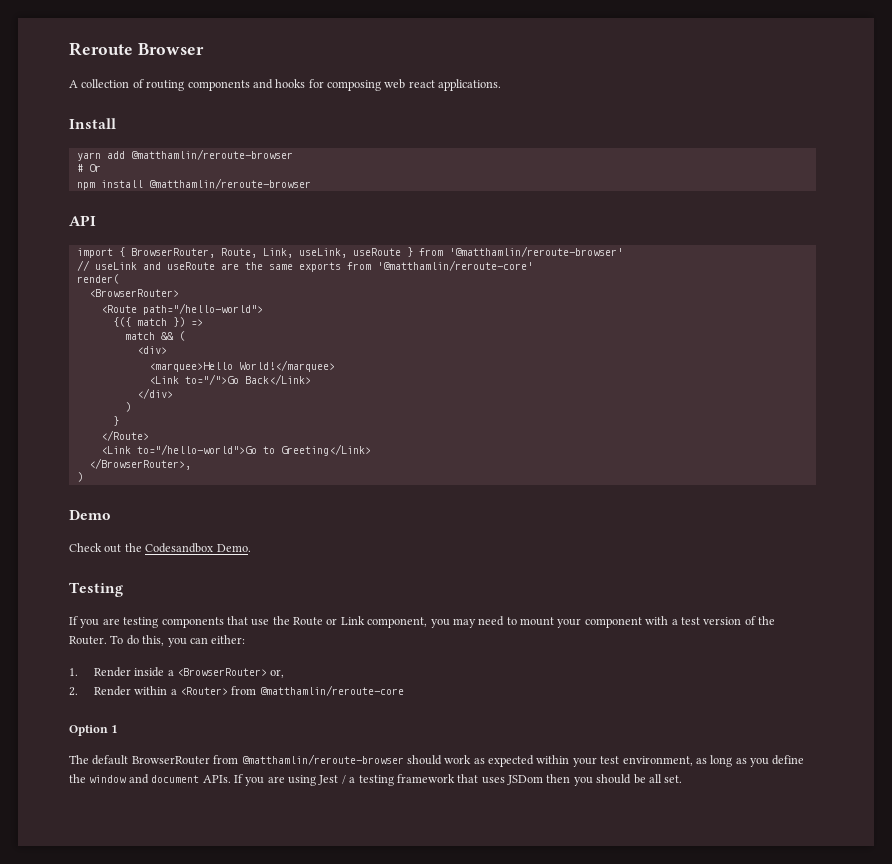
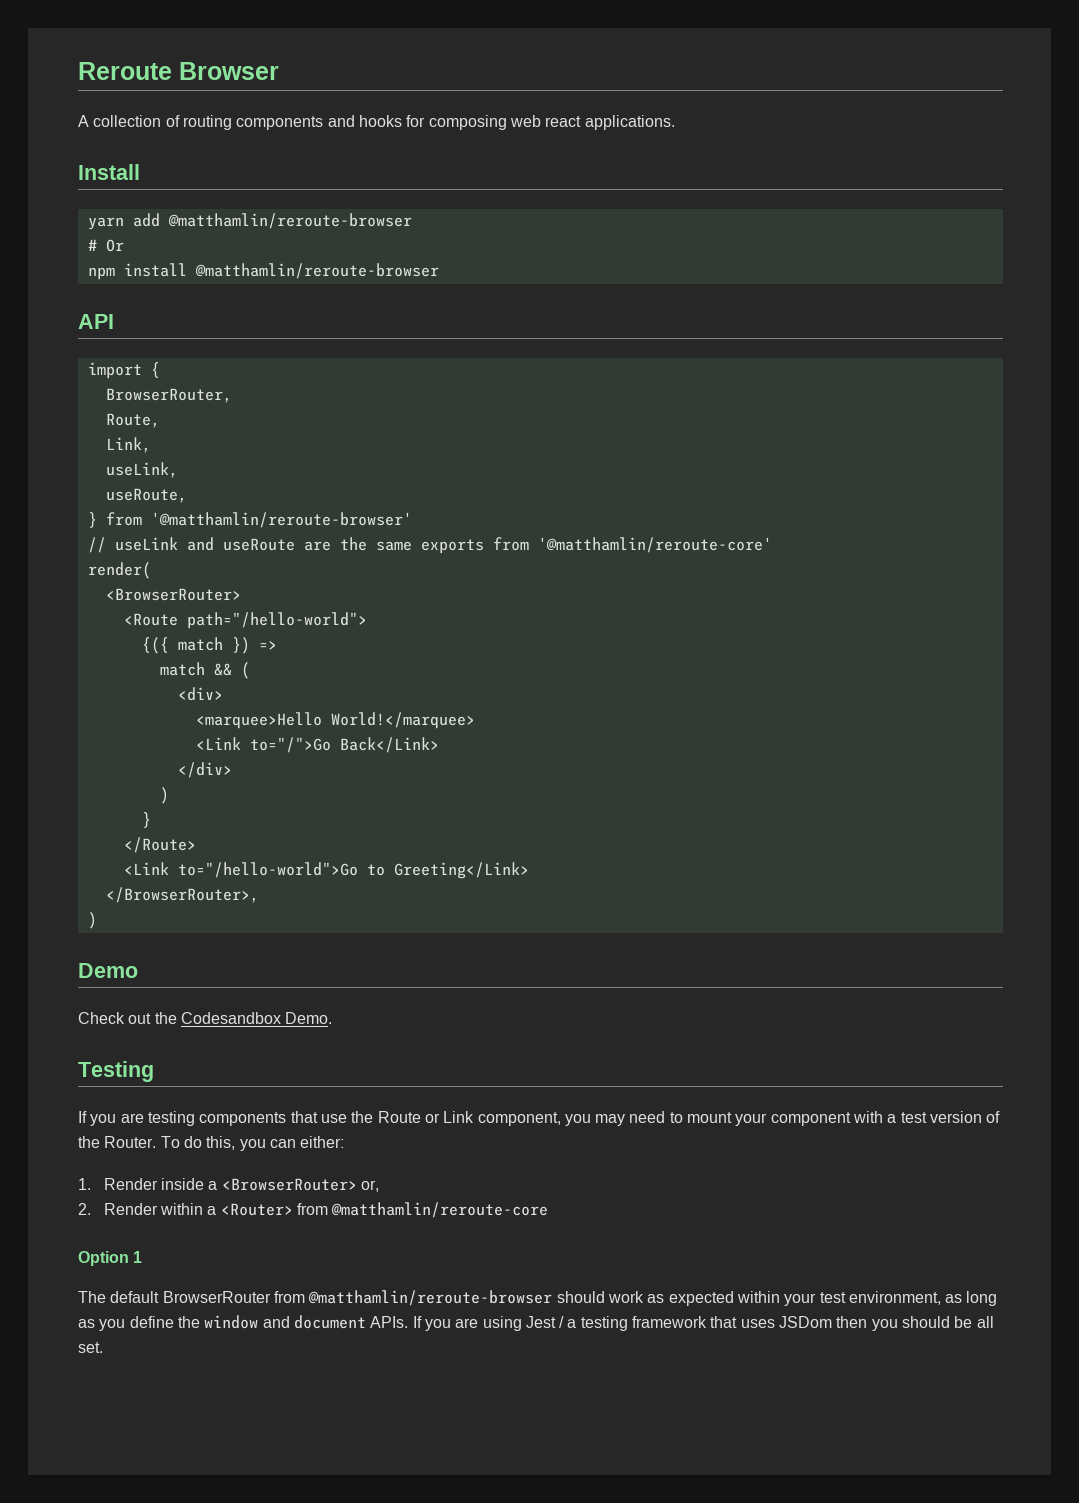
(125, 252) none -> (160, 370) //
(215, 253) none -> (232, 395) //
(257, 253) none -> (160, 420) //
(293, 253) none -> (151, 445) //
[352,248,401,256] useRoute -> [105,488,187,503] // useRoute, //

